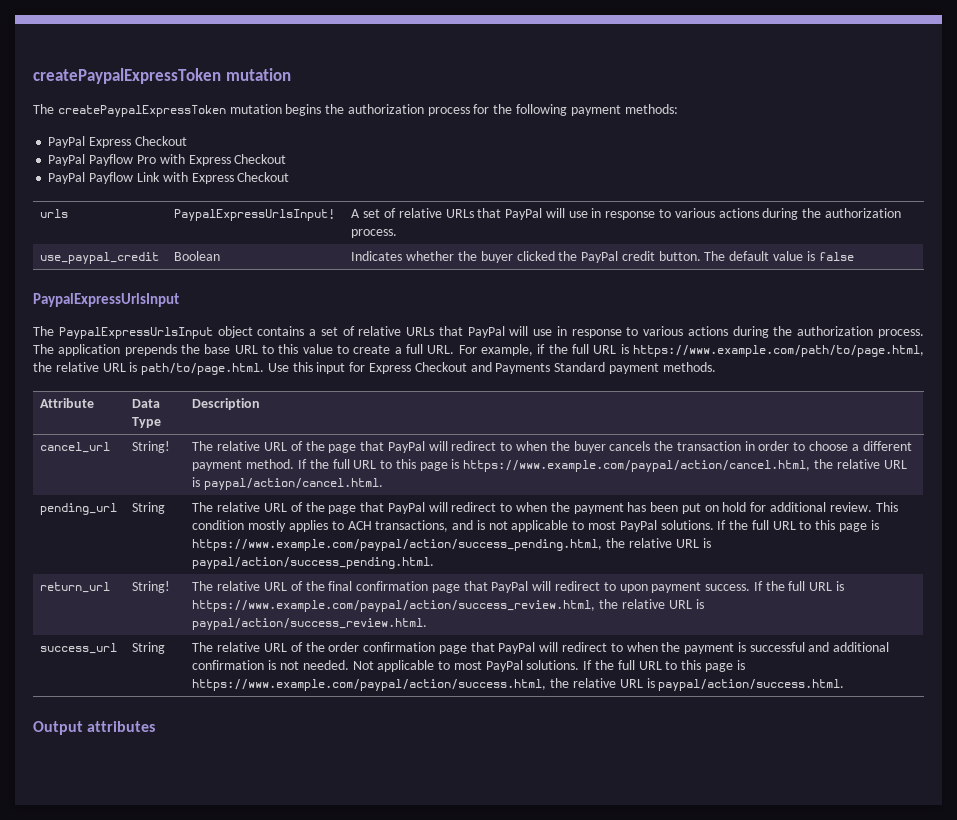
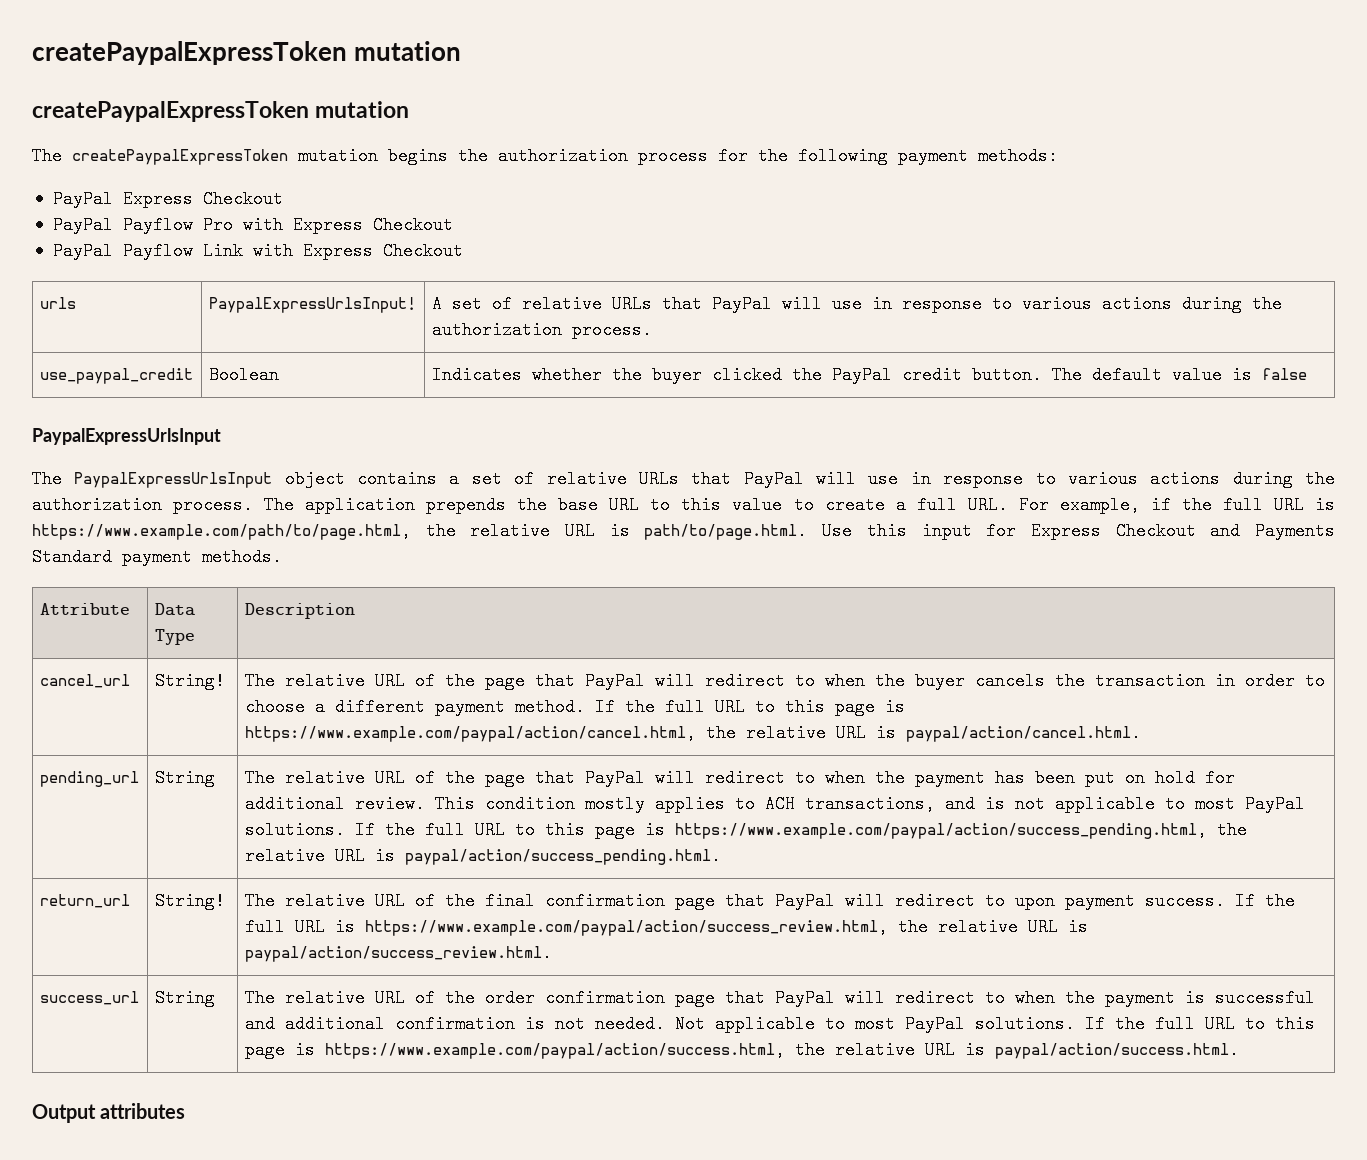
[33,68,291,84] createPaypalExpressToken mutation -> [32,41,461,65] [32,101,410,122] createPaypalExpressToken mutation // createPaypalExpressToken mutation

